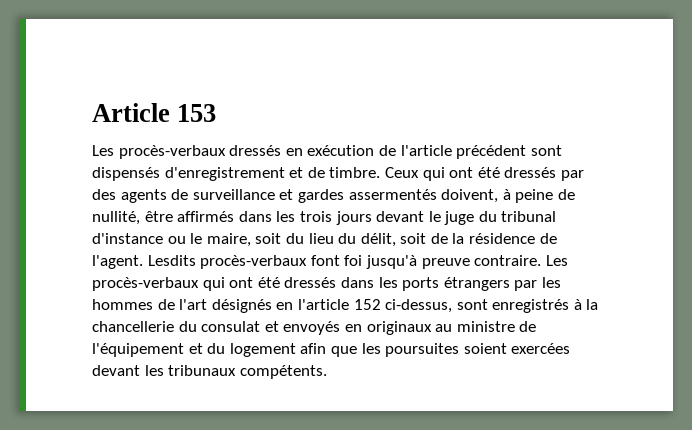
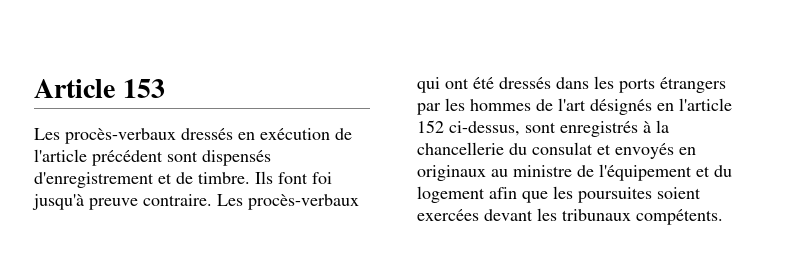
[384,167,584,181] [92,189,575,203] [92,211,557,225] [92,233,557,247] [92,255,308,269] Ceux qui ont été dressés par des agents de surveillance et gardes assermentés doivent, à peine de nullité, être affirmés dans les trois jours devant le juge du tribunal d'instance ou le maire, soit du lieu du délit, soit de la résidence de l'agent. Lesdits procès-verbaux -> [255,171,273,184] Ils

